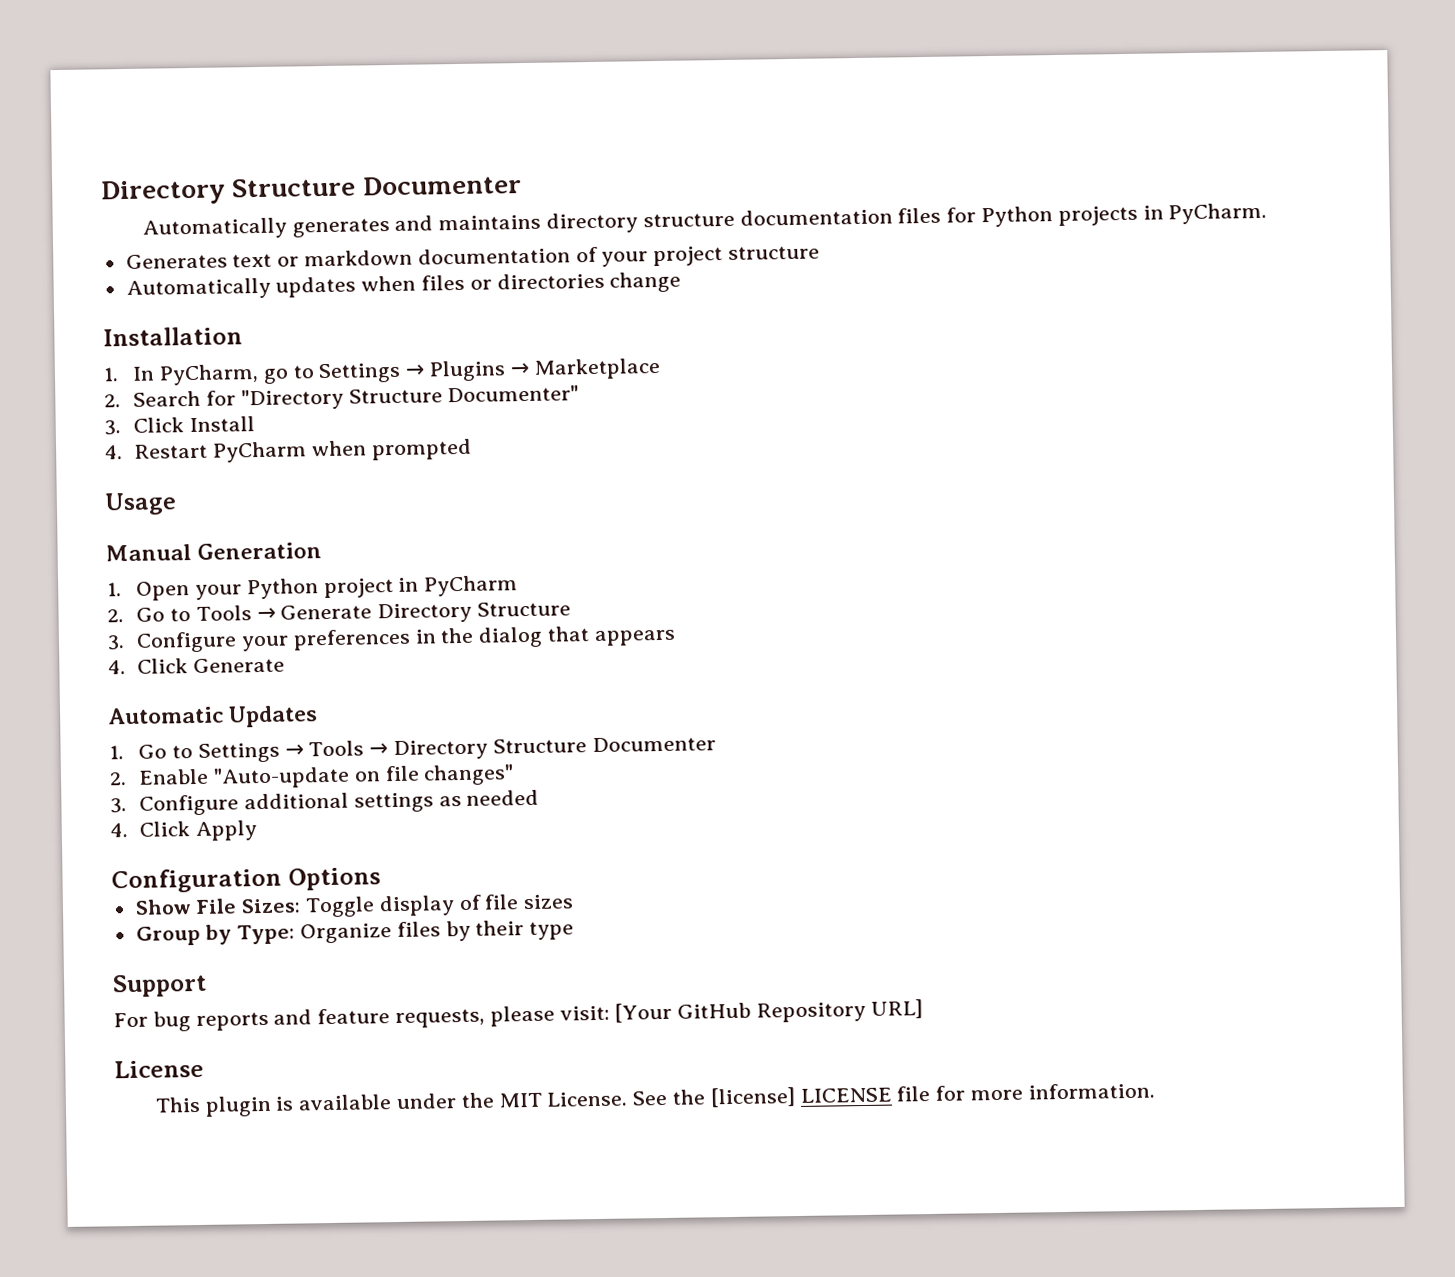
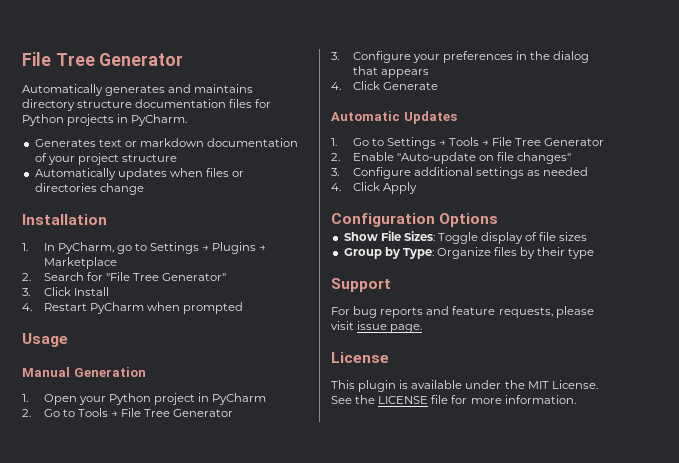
[101,175,522,206] Directory Structure Documenter -> [22,52,184,66] File Tree Generator
[240,385,580,411] "Directory Structure Documenter" -> [105,272,227,281] "File Tree Generator"
[280,601,572,624] Generate Directory Structure -> [121,408,234,417] File Tree Generator
[393,736,716,761] Directory Structure Documenter -> [492,137,605,146] File Tree Generator
[559,999,923,1023] visit: [Your GitHub Repository URL] -> [331,321,423,333] visit issue page.
[709,1087,796,1108] [license] -> (376, 399) none

